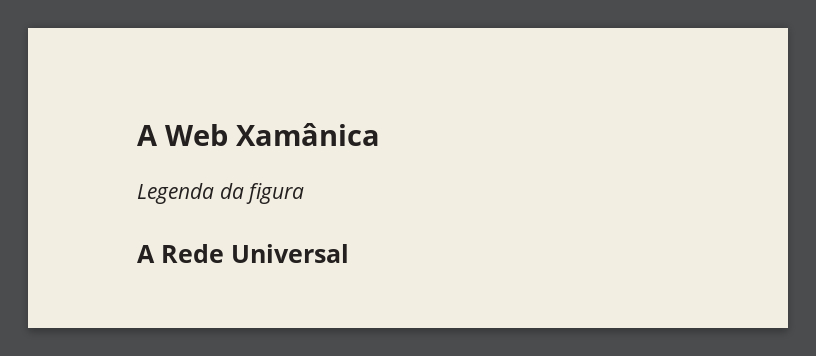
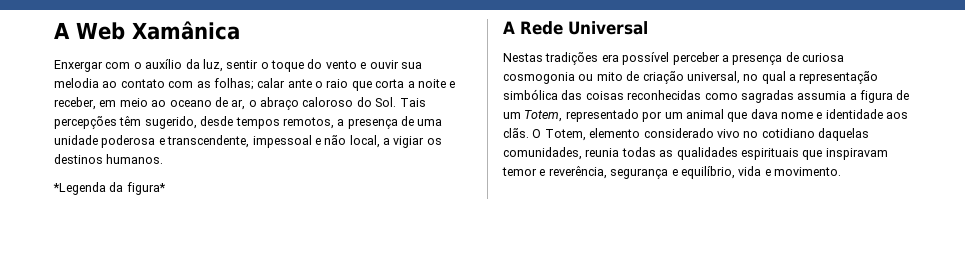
[137,183,305,204] [137,244,349,263] Legenda da figura // A Rede Universal -> [54,59,422,72] [54,78,456,91] [54,97,426,110] [54,116,443,129] [54,135,442,148] [54,154,164,164] [53,182,166,195] [503,21,648,35] [503,52,844,65] [503,71,879,84] [503,89,910,103] [503,109,909,122] [503,128,869,141] [503,147,888,160] [502,166,841,179] Enxergar com o auxílio da luz, sentir o toque do vento e ouvir sua melodia ao contato com as folhas; calar ante o raio que corta a noite e receber, em meio ao oceano de ar, o abraço caloroso do Sol. Tais percepções têm sugerido, desde tempos remotos, a presença de uma unidade poderosa e transcendente, impessoal e não local, a vigiar os destinos humanos. // *Legenda da figura* // A Rede Universal // Nestas tradições era possível perceber a presença de curiosa cosmogonia ou mito de criação universal, no qual a representação simbólica das coisas reconhecidas como sagradas assumia a figura de um Totem, representado por um animal que dava nome e identidade aos clãs. O Totem, elemento considerado vivo no cotidiano daquelas comunidades, reunia todas as qualidades espirituais que inspiravam temor e reverência, segurança e equilíbrio, vida e movimento.

